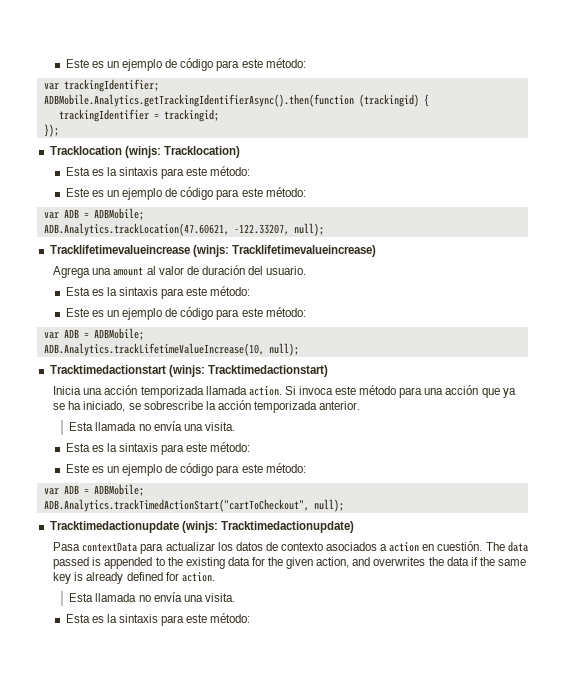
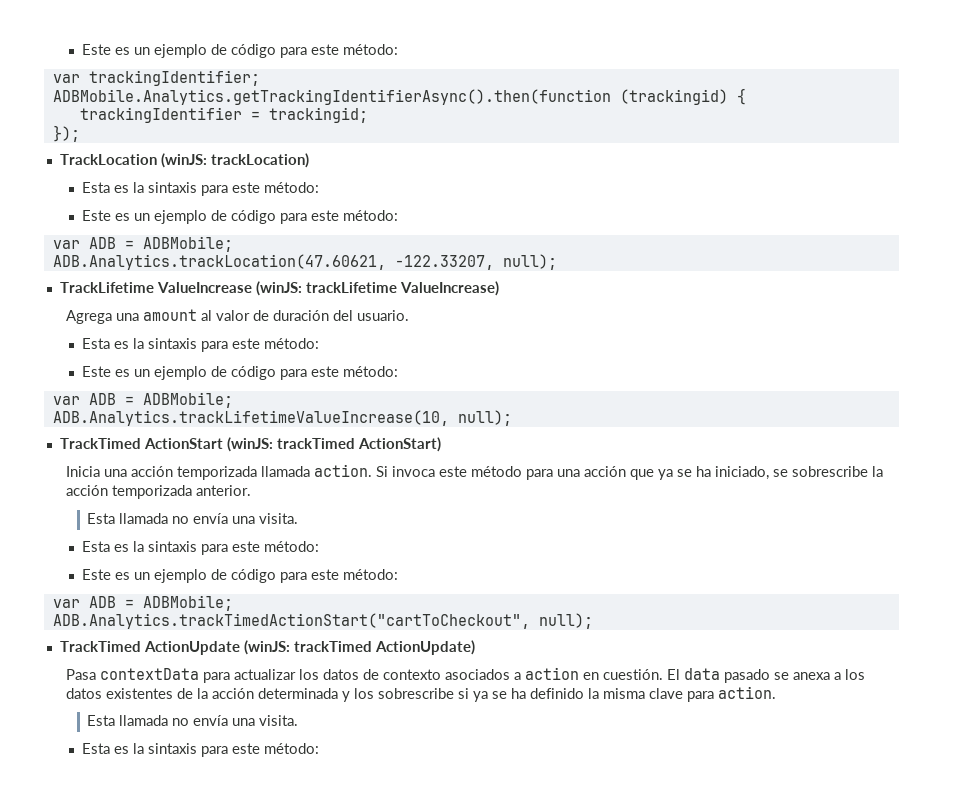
[49,146,240,158] Tracklocation (winjs: Tracklocation) -> [59,153,309,168] TrackLocation (winJS: trackLocation)
[49,245,376,257] Tracklifetimevalueincrease (winjs: Tracklifetimevalueincrease) -> [59,281,499,296] TrackLifetime ValueIncrease (winJS: trackLifetime ValueIncrease)
[49,365,328,377] Tracktimedactionstart (winjs: Tracktimedactionstart) -> [59,437,441,452] TrackTimed ActionStart (winJS: trackTimed ActionStart)
[49,521,354,533] Tracktimedactionupdate (winjs: Tracktimedactionupdate) -> [59,640,475,655] TrackTimed ActionUpdate (winJS: trackTimed ActionUpdate)
[485,541,528,552] [53,557,526,569] [53,572,179,584] The data passed is appended to the existing data for the given action, and overwrites the data if the same key is already defined for -> [666,668,865,683] [65,688,714,702] El data pasado se anexa a los datos existentes de la acción determinada y los sobrescribe si ya se ha definido la misma clave para

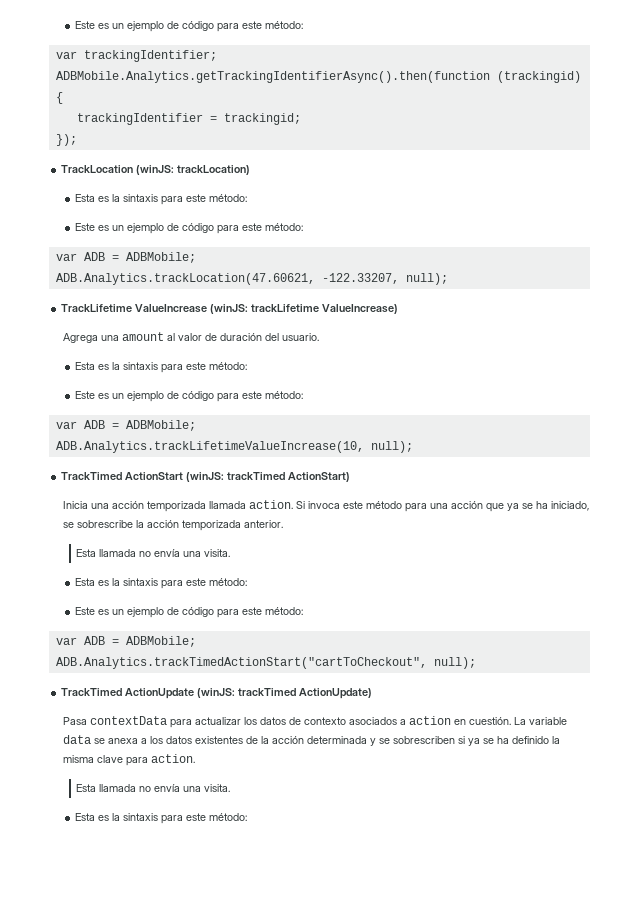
[666,668,770,683] El data pasado -> [513,717,567,725] [62,735,91,744] La variable data
[353,688,454,699] los sobrescribe -> [378,736,455,744] se sobrescriben

